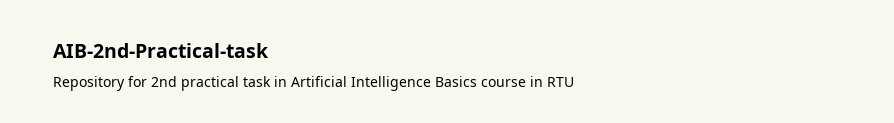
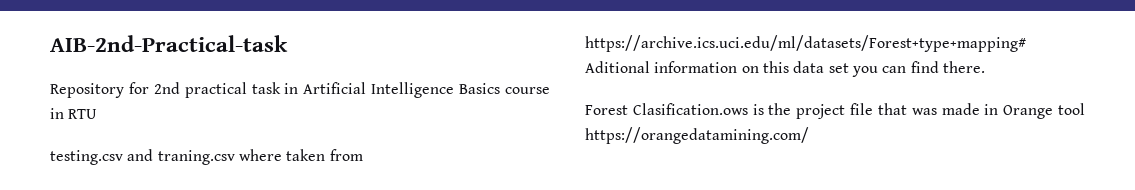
(574, 82) none -> [50,149,363,165] [585,35,1026,52] [585,61,985,77] [585,103,1085,119] [585,127,809,144] // testing.csv and traning.csv where taken from https://archive.ics.uci.edu/ml/datasets/Forest+type+mapping# Aditional information on this data set you can find there. // Forest Clasification.ows is the project file that was made in Orange tool https://orangedatamining.com/

